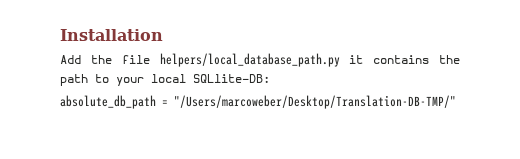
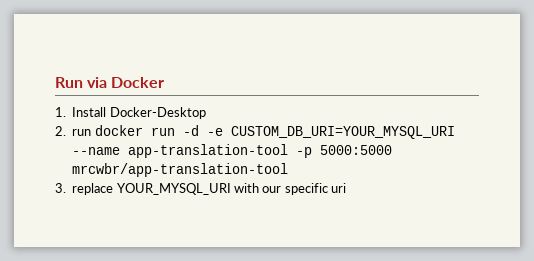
[60,29,163,41] [60,53,460,67] [60,74,270,86] [60,95,456,109] Installation // Add the file helpers/local_database_path.py it contains the path to your local SQLlite-DB: // absolute_db_path = "/Users/marcoweber/Desktop/Translation-DB-TMP/" -> [55,77,165,88] [55,107,206,119] [55,125,455,139] [72,144,393,158] [72,163,289,177] [55,183,347,195] Run via Docker // 1. Install Docker-Desktop // 2. run docker run -d -e CUSTOM_DB_URI=YOUR_MYSQL_URI --name app-translation-tool -p 5000:5000 mrcwbr/app-translation-tool // 3. replace YOUR_MYSQL_URI with our specific uri

